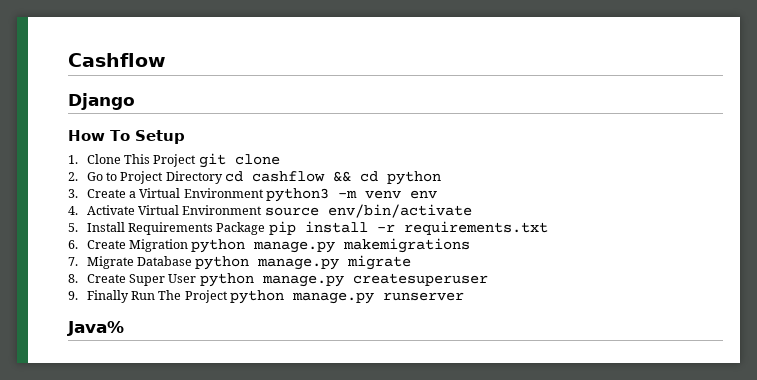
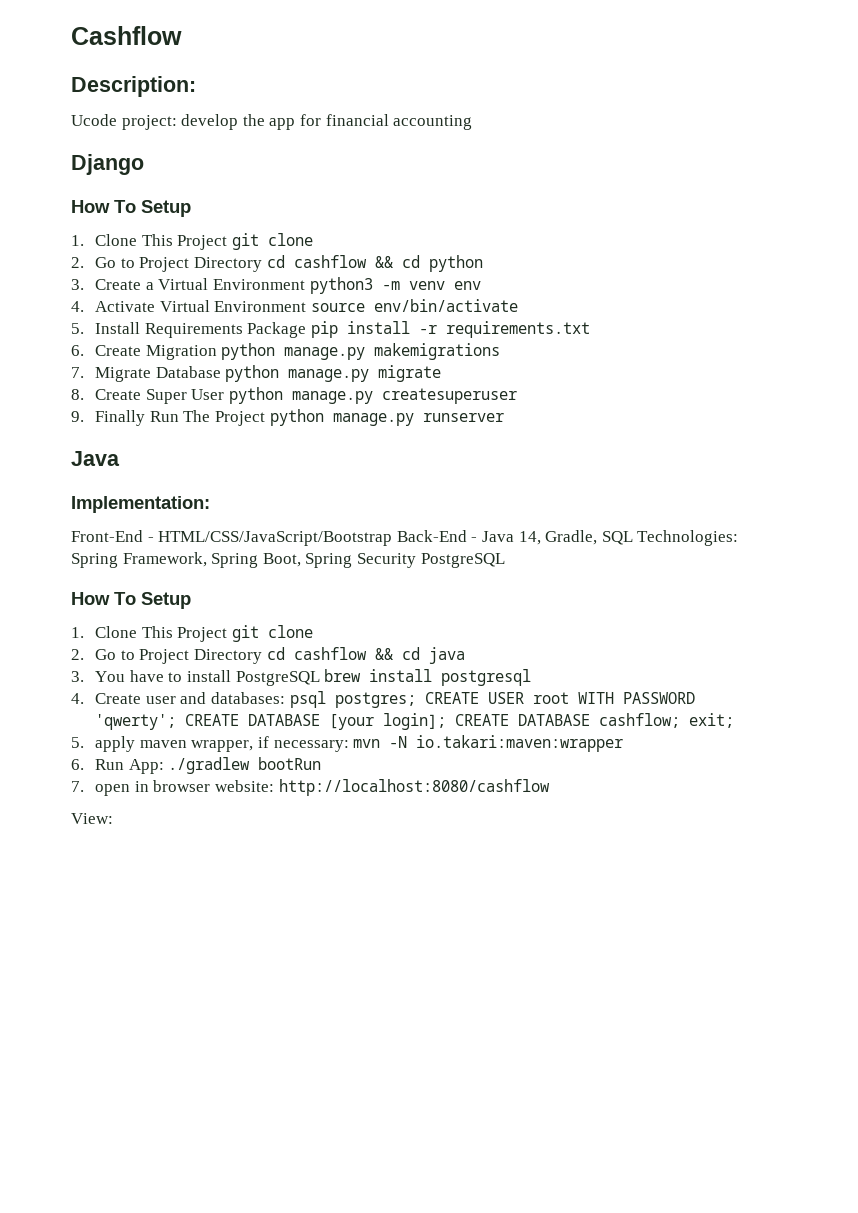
(166, 60) none -> [71,76,196,97] [71,114,473,130] // Description: // Ucode project: develop the app for financial accounting
[67,321,124,336] Java% -> [71,451,120,466] [71,496,210,513] [71,530,739,546] [71,552,505,568] [71,592,191,609] [71,625,313,642] [71,647,465,664] [71,669,532,686] [71,691,695,708] [95,713,735,730] [71,735,624,752] [71,757,322,774] [71,779,550,796] [71,813,113,824] Java // Implementation: // Front-End - HTML/CSS/JavaScript/Bootstrap Back-End - Java 14, Gradle, SQL Technologies: Spring Framework, Spring Boot, Spring Security PostgreSQL // How To Setup // 1. Clone This Project git clone // 2. Go to Project Directory cd cashflow && cd java // 3. You have to install PostgreSQL brew install postgresql // 4. Create user and databases: psql postgres; CREATE USER root WITH PASSWORD 'qwerty'; CREATE DATABASE [your login]; CREATE DATABASE cashflow; exit; // 5. apply maven wrapper, if necessary: mvn -N io.takari:maven:wrapper // 6. Run App: ./gradlew bootRun // 7. open in browser website: http://localhost:8080/cashflow // View:

